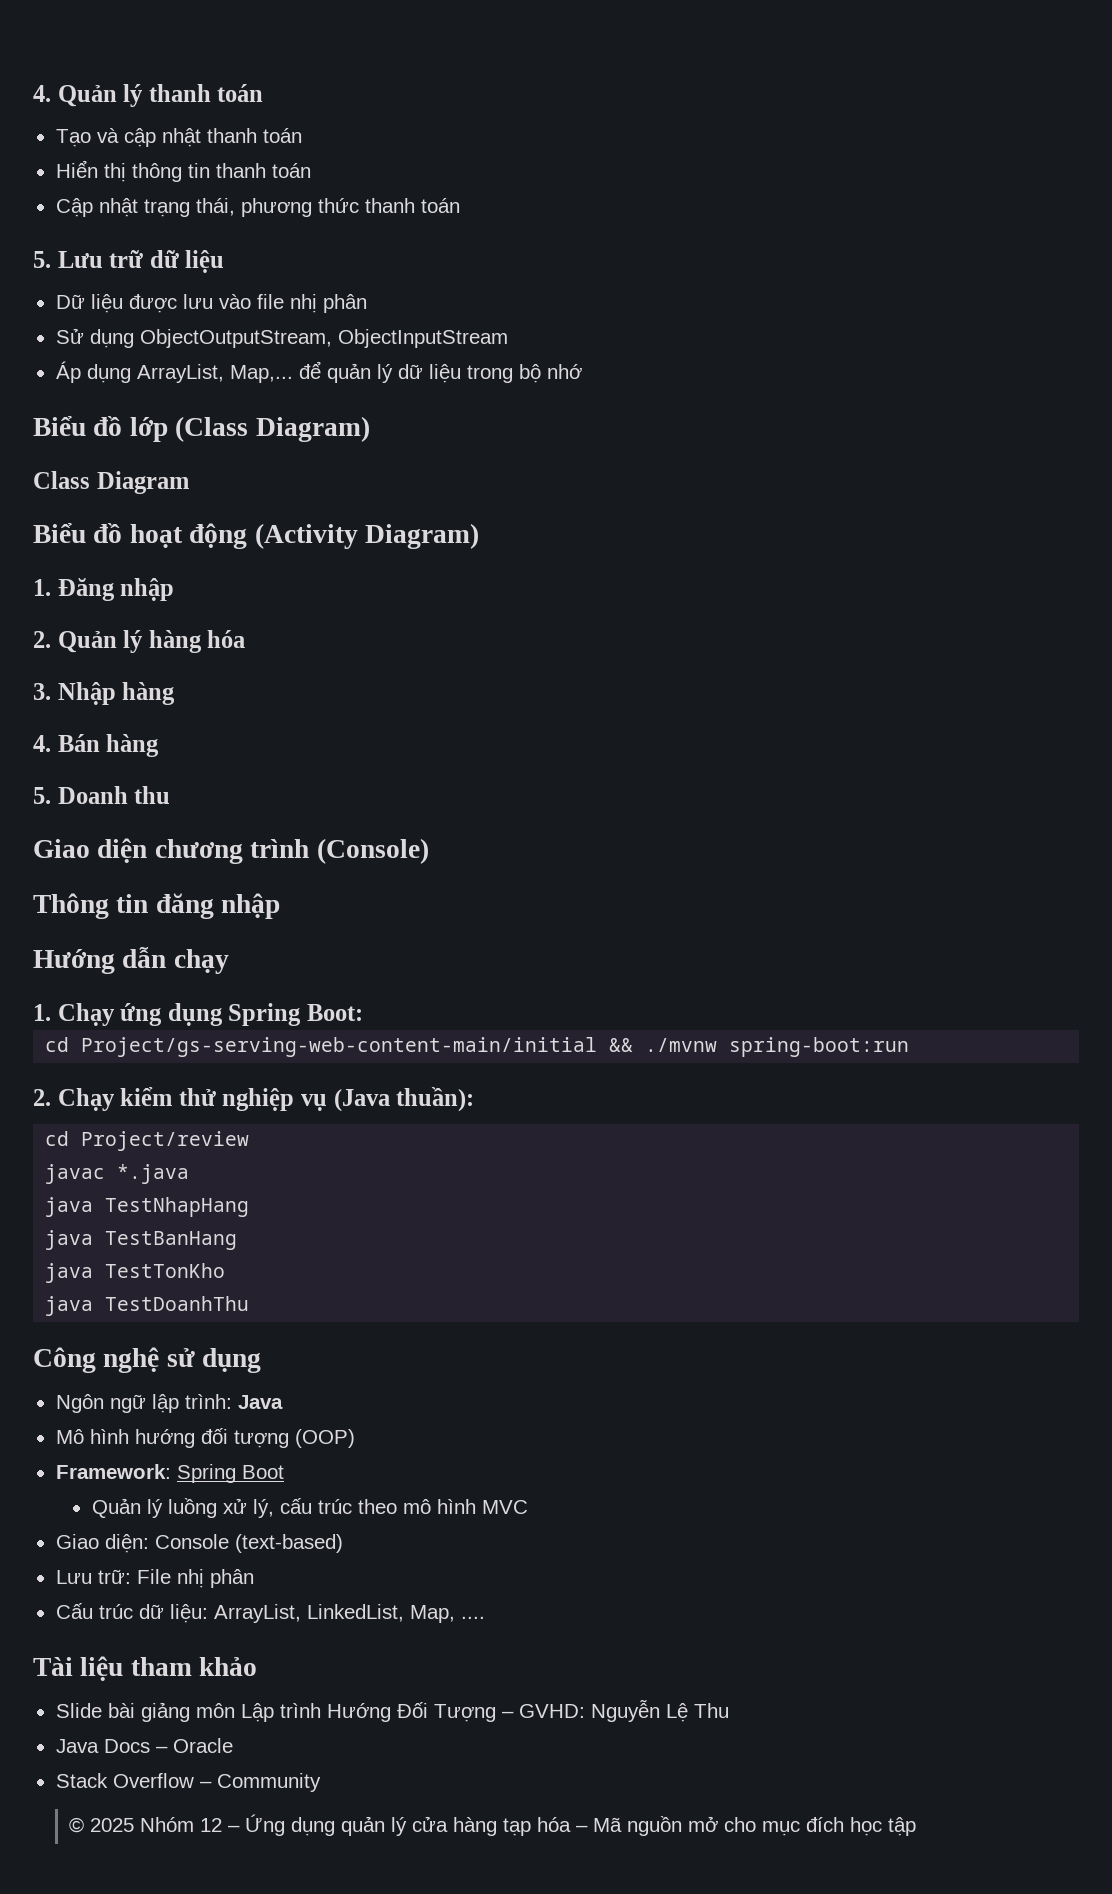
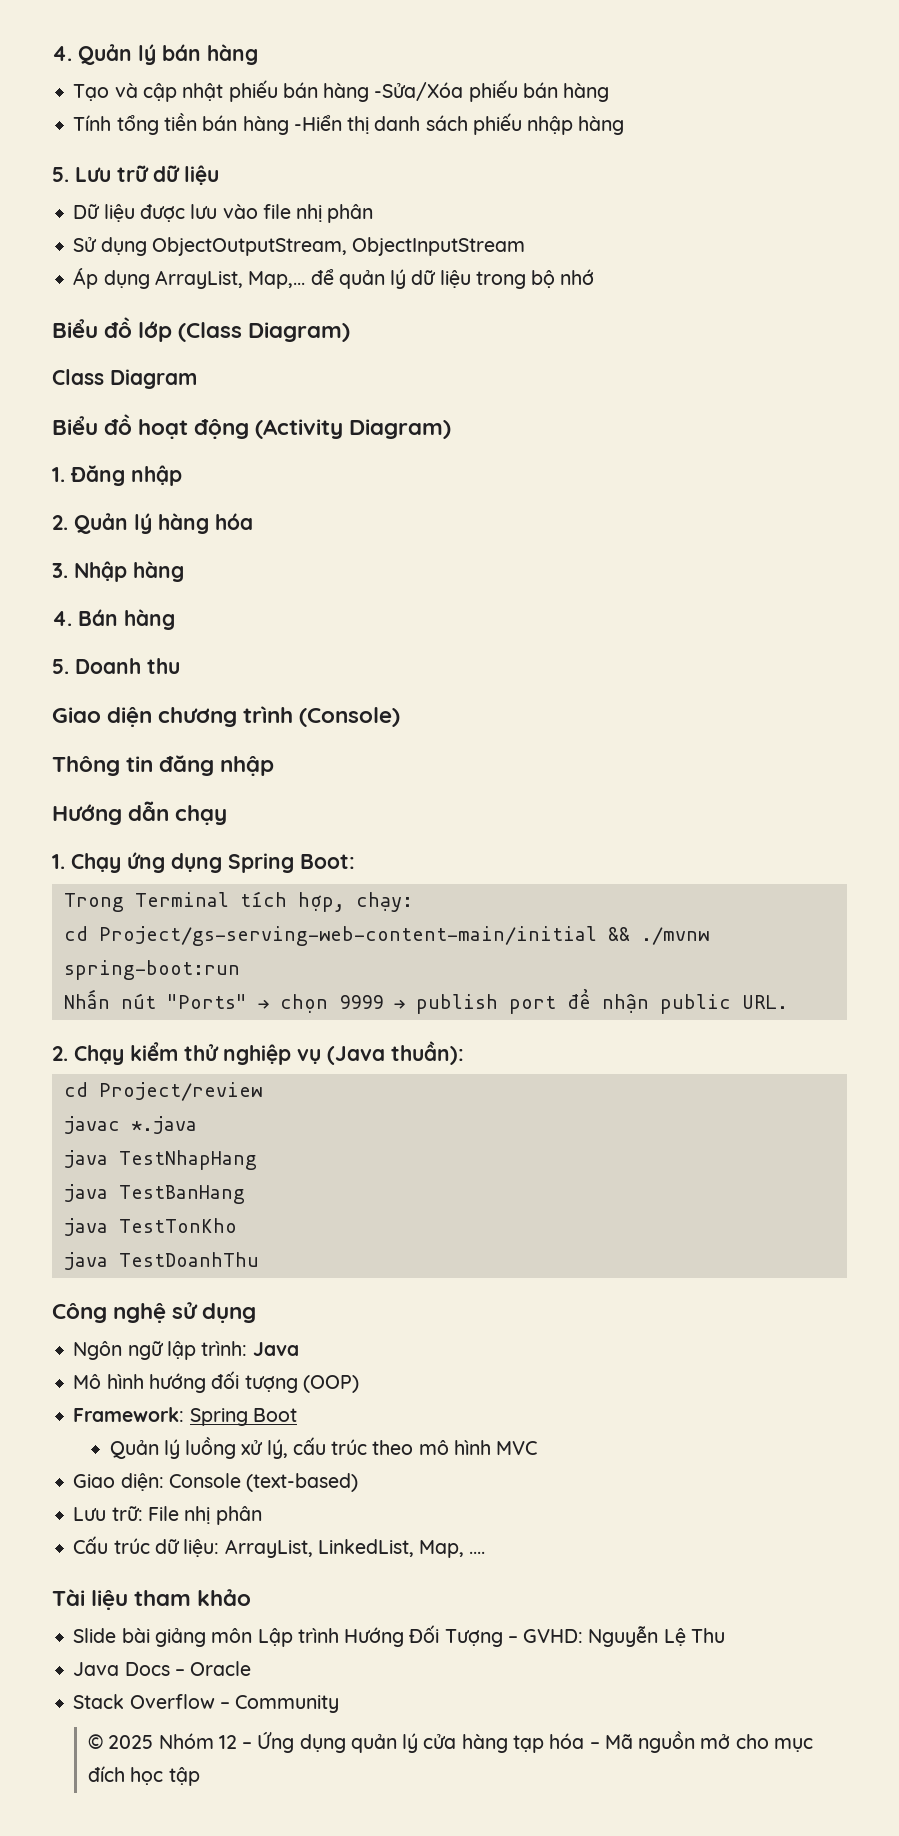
[148,84,264,102] thanh toán -> [162,44,258,65] bán hàng
[206,128,302,143] [55,160,311,182] [55,198,460,217] thanh toán // Hiển thị thông tin thanh toán // Cập nhật trạng thái, phương thức thanh toán -> [228,80,610,102] [73,113,625,135] phiếu bán hàng -Sửa/Xóa phiếu bán hàng // Tính tổng tiền bán hàng -Hiển thị danh sách phiếu nhập hàng
(364, 1012) none -> [63,891,413,912] // Trong Terminal tích hợp, chạy:
(910, 1047) none -> [63,989,788,1014] // Nhấn nút "Ports" → chọn 9999 → publish port để nhận public URL.

